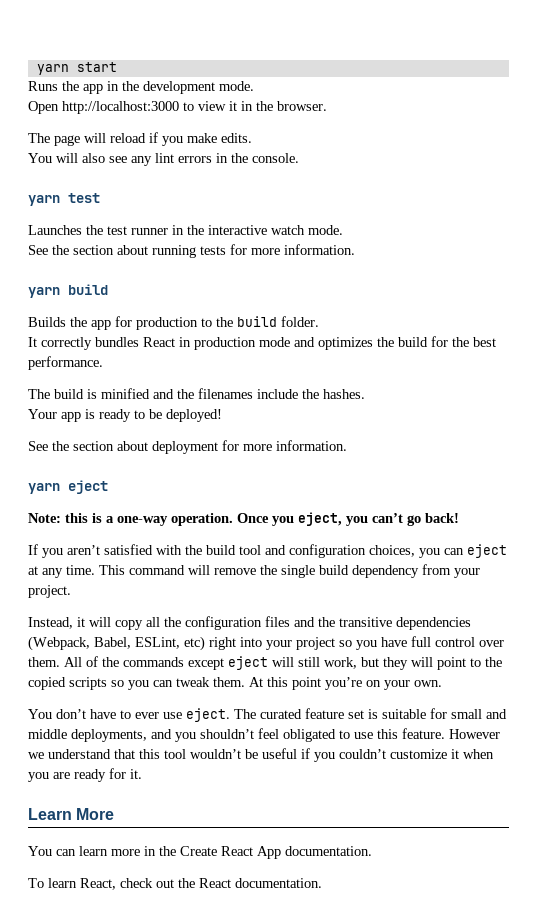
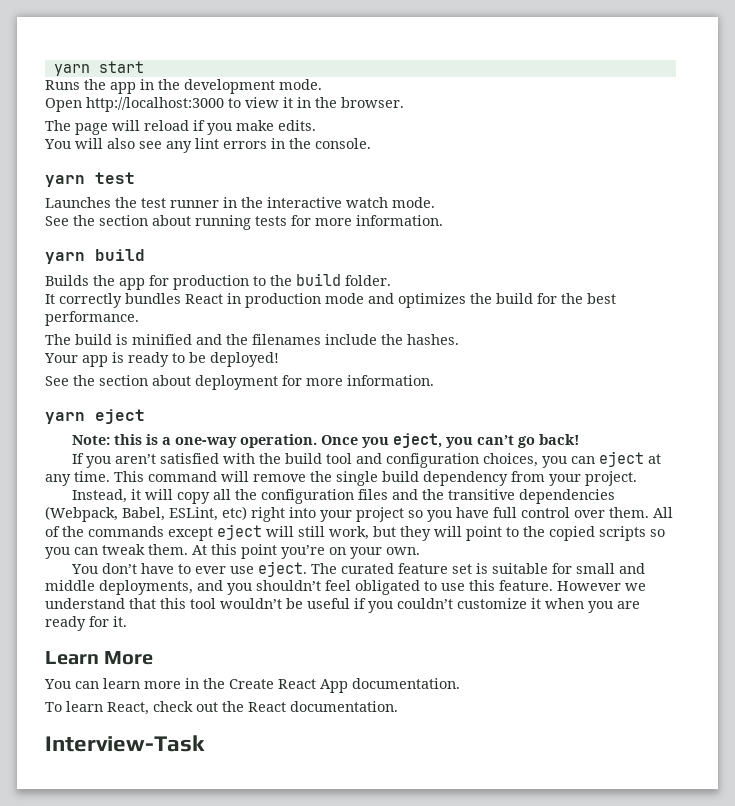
(322, 883) none -> [45,735,205,752] // Interview-Task

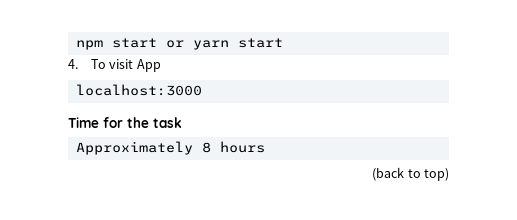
(53, 70) none -> [75,38,184,50] npm start or
[45,79,322,94] [45,97,404,112] [45,120,316,135] [44,138,371,153] [45,172,135,187] [45,197,435,208] [45,215,443,230] [45,249,145,264] [45,273,391,290] [45,293,616,308] [45,311,139,326] [45,334,459,345] [44,352,279,367] [45,375,434,390] [45,409,145,424] [71,433,580,448] [71,451,661,468] [45,471,637,486] [71,489,615,504] [45,506,673,522] [45,524,665,541] [45,544,420,559] [70,561,645,577] [45,580,646,595] [45,598,640,613] [45,616,127,631] [45,651,154,665] [44,678,460,693] [45,701,398,715] [45,735,205,752] Runs the app in the development mode. // Open http://localhost:3000 to view it in the browser. // The page will reload if you make edits. // You will also see any lint errors in the console. // yarn test // Launches the test runner in the interactive watch mode. // See the section about running tests for more information. // yarn build // Builds the app for production to the build folder. // It correctly bundles React in production mode and optimizes the build for the best performance. // The build is minified and the filenames include the hashes. // Your app is ready to be deployed! // See the section about deployment for more information. // yarn eject // Note: this is a one-way operation. Once you eject, you can’t go back! // If you aren’t satisfied with the build tool and configuration choices, you can eject at any time. This command will remove the single build dependency from your project. // Instead, it will copy all the configuration files and the transitive dependencies (Webpack, Babel, ESLint, etc) right into your project so you have full control over them. All of the commands except eject will still work, but they will point to the copied scripts so you can tweak them. At this point you’re on your own. // You don’t have to ever use eject. The curated feature set is suitable for small and middle deployments, and you shouldn’t feel obligated to use this feature. However we understand that this tool wouldn’t be useful if you couldn’t customize it when you are ready for it. // Learn More // You can learn more in the Create React App documentation. // To learn React, check out the React documentation. // Interview-Task -> [68,59,161,72] [75,84,202,96] [68,117,182,128] [75,141,265,155] [372,167,449,181] 4. To visit App // localhost:3000 // Time for the task // Approximately 8 hours // (back to top)

